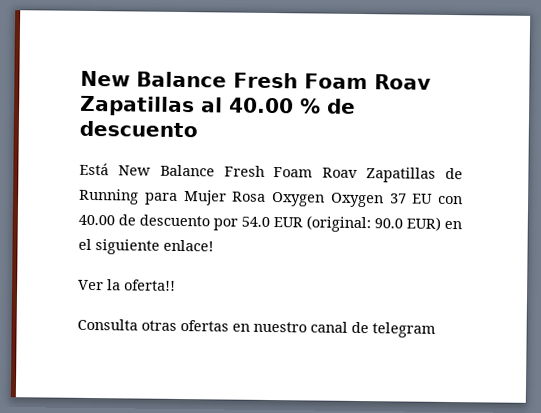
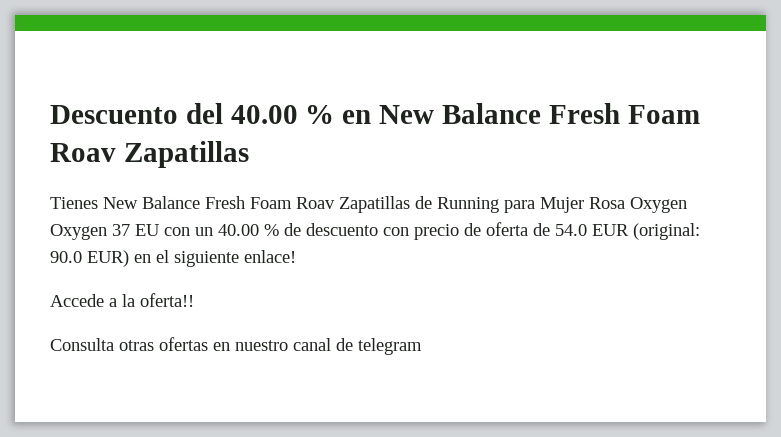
[80,70,431,90] [80,95,356,117] [79,120,198,138] [79,162,109,176] New Balance Fresh Foam Roav Zapatillas al 40.00 % de descuento // Está -> [50,103,700,124] [50,141,249,168] [50,197,98,209] Descuento del 40.00 % en New Balance Fresh Foam Roav Zapatillas // Tienes
[78,214,238,231] 40.00 de descuento por -> [195,222,550,240] un 40.00 % de descuento con precio de oferta de
[78,279,104,291] Ver -> [50,294,117,307] Accede a

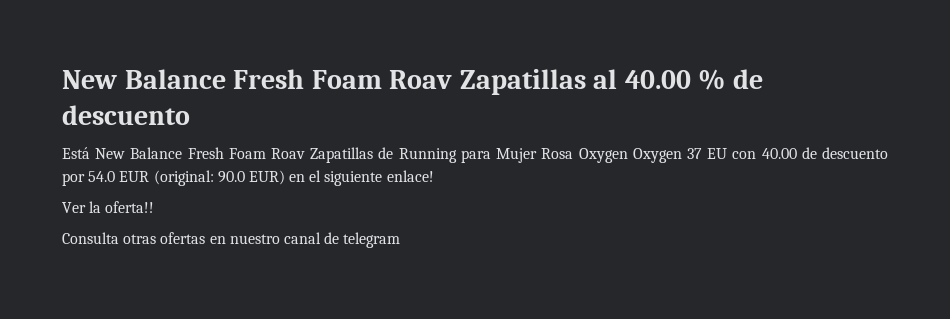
[50,103,700,124] [50,141,249,168] [50,197,98,209] Descuento del 40.00 % en New Balance Fresh Foam Roav Zapatillas // Tienes -> [62,69,764,95] [62,105,190,125] [62,147,90,159] New Balance Fresh Foam Roav Zapatillas al 40.00 % de descuento // Está
[195,222,550,240] un 40.00 % de descuento con precio de oferta de -> [761,147,888,159] [62,173,85,186] 40.00 de descuento por
[50,294,117,307] Accede a -> [62,202,86,213] Ver

